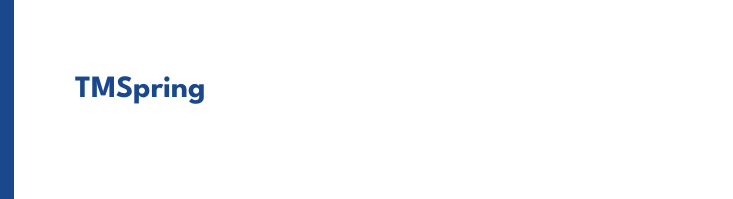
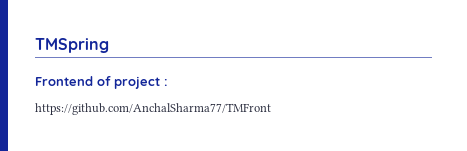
(206, 90) none -> [35,76,168,89] [35,103,271,115] // Frontend of project : // https://github.com/AnchalSharma77/TMFront

